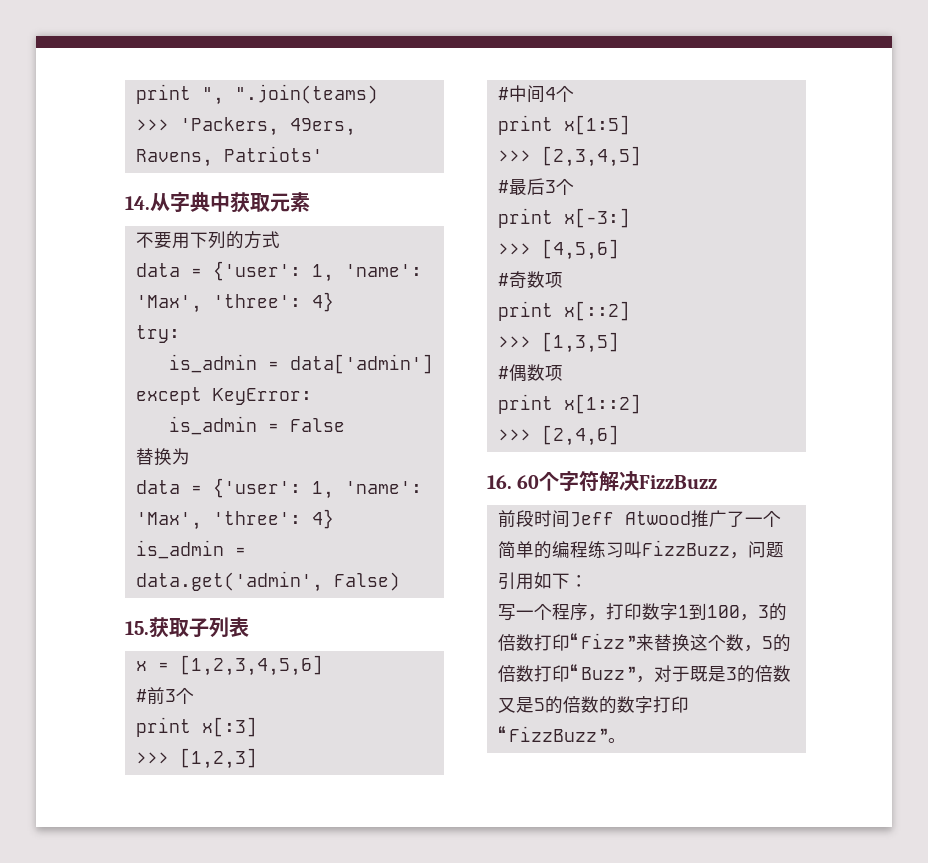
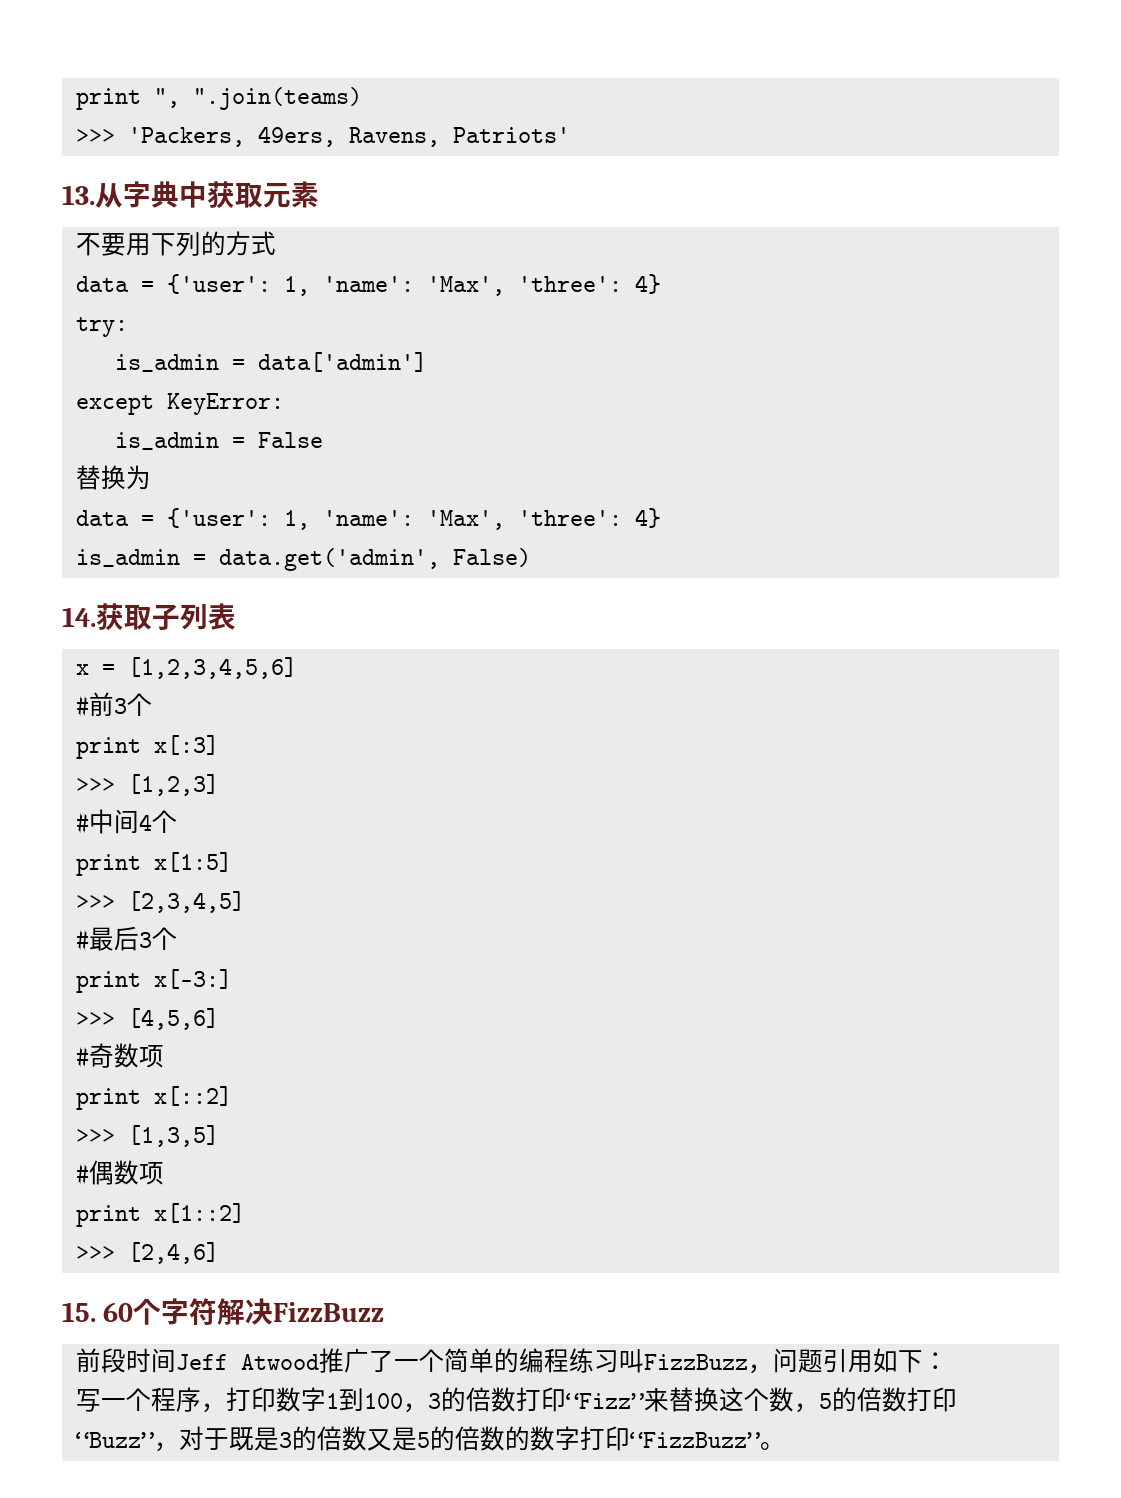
[125,196,150,210] 14. -> [62,185,95,205] 13.
[125,621,149,635] 15. -> [62,607,96,627] 14.
[487,475,512,489] 16. -> [62,1302,96,1322] 15.

